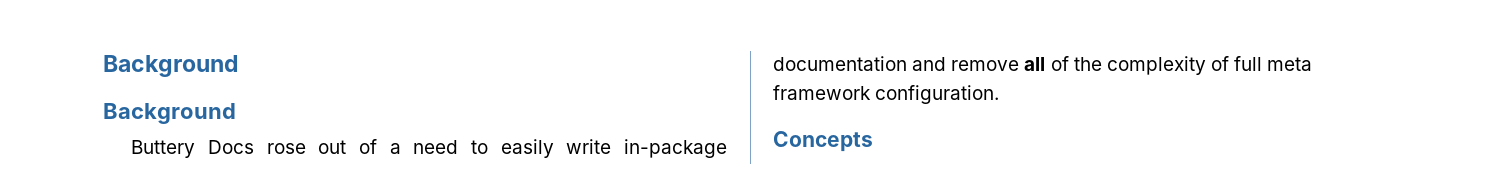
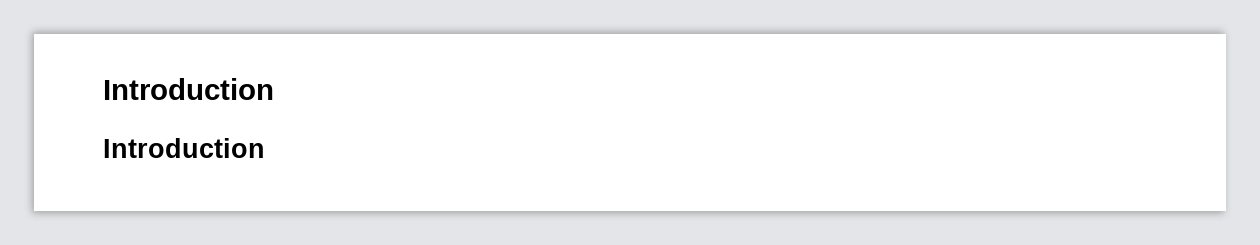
[103,55,239,77] [103,103,236,124] [131,139,727,158] [773,56,1313,75] [773,85,1000,104] [773,131,873,152] Background // Background // Buttery Docs rose out of a need to easily write in-package documentation and remove all of the complexity of full meta framework configuration. // Concepts -> [103,78,274,100] [103,138,265,158] Introduction // Introduction

